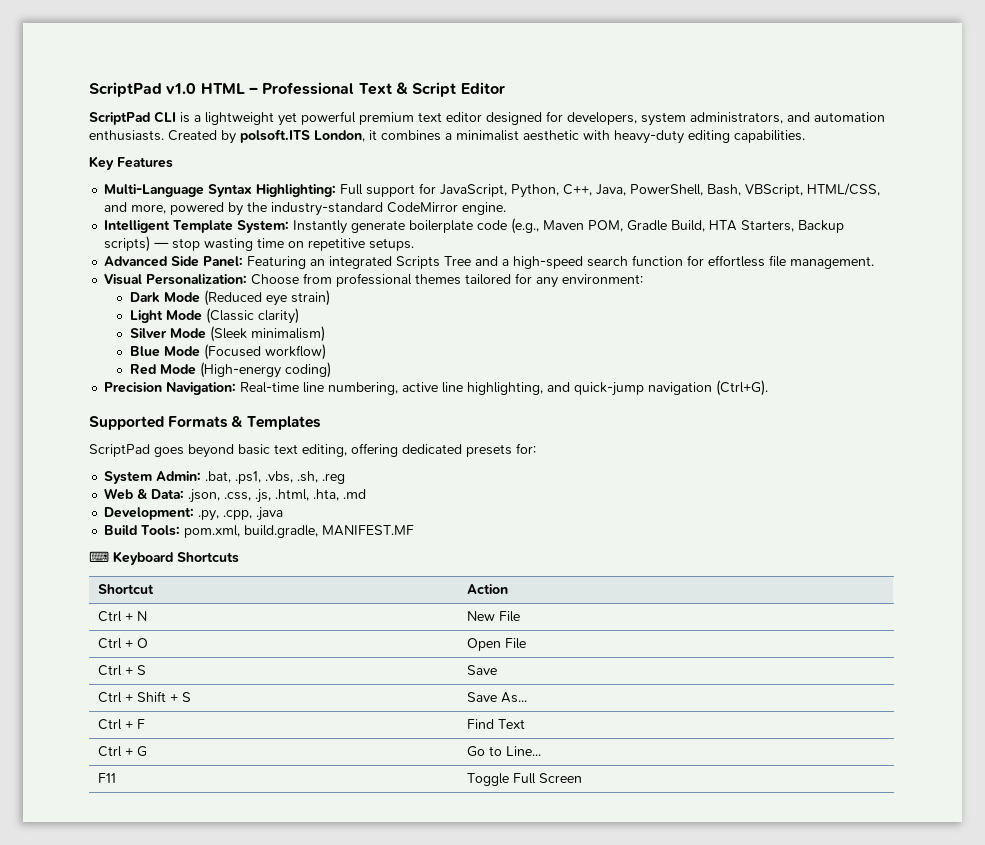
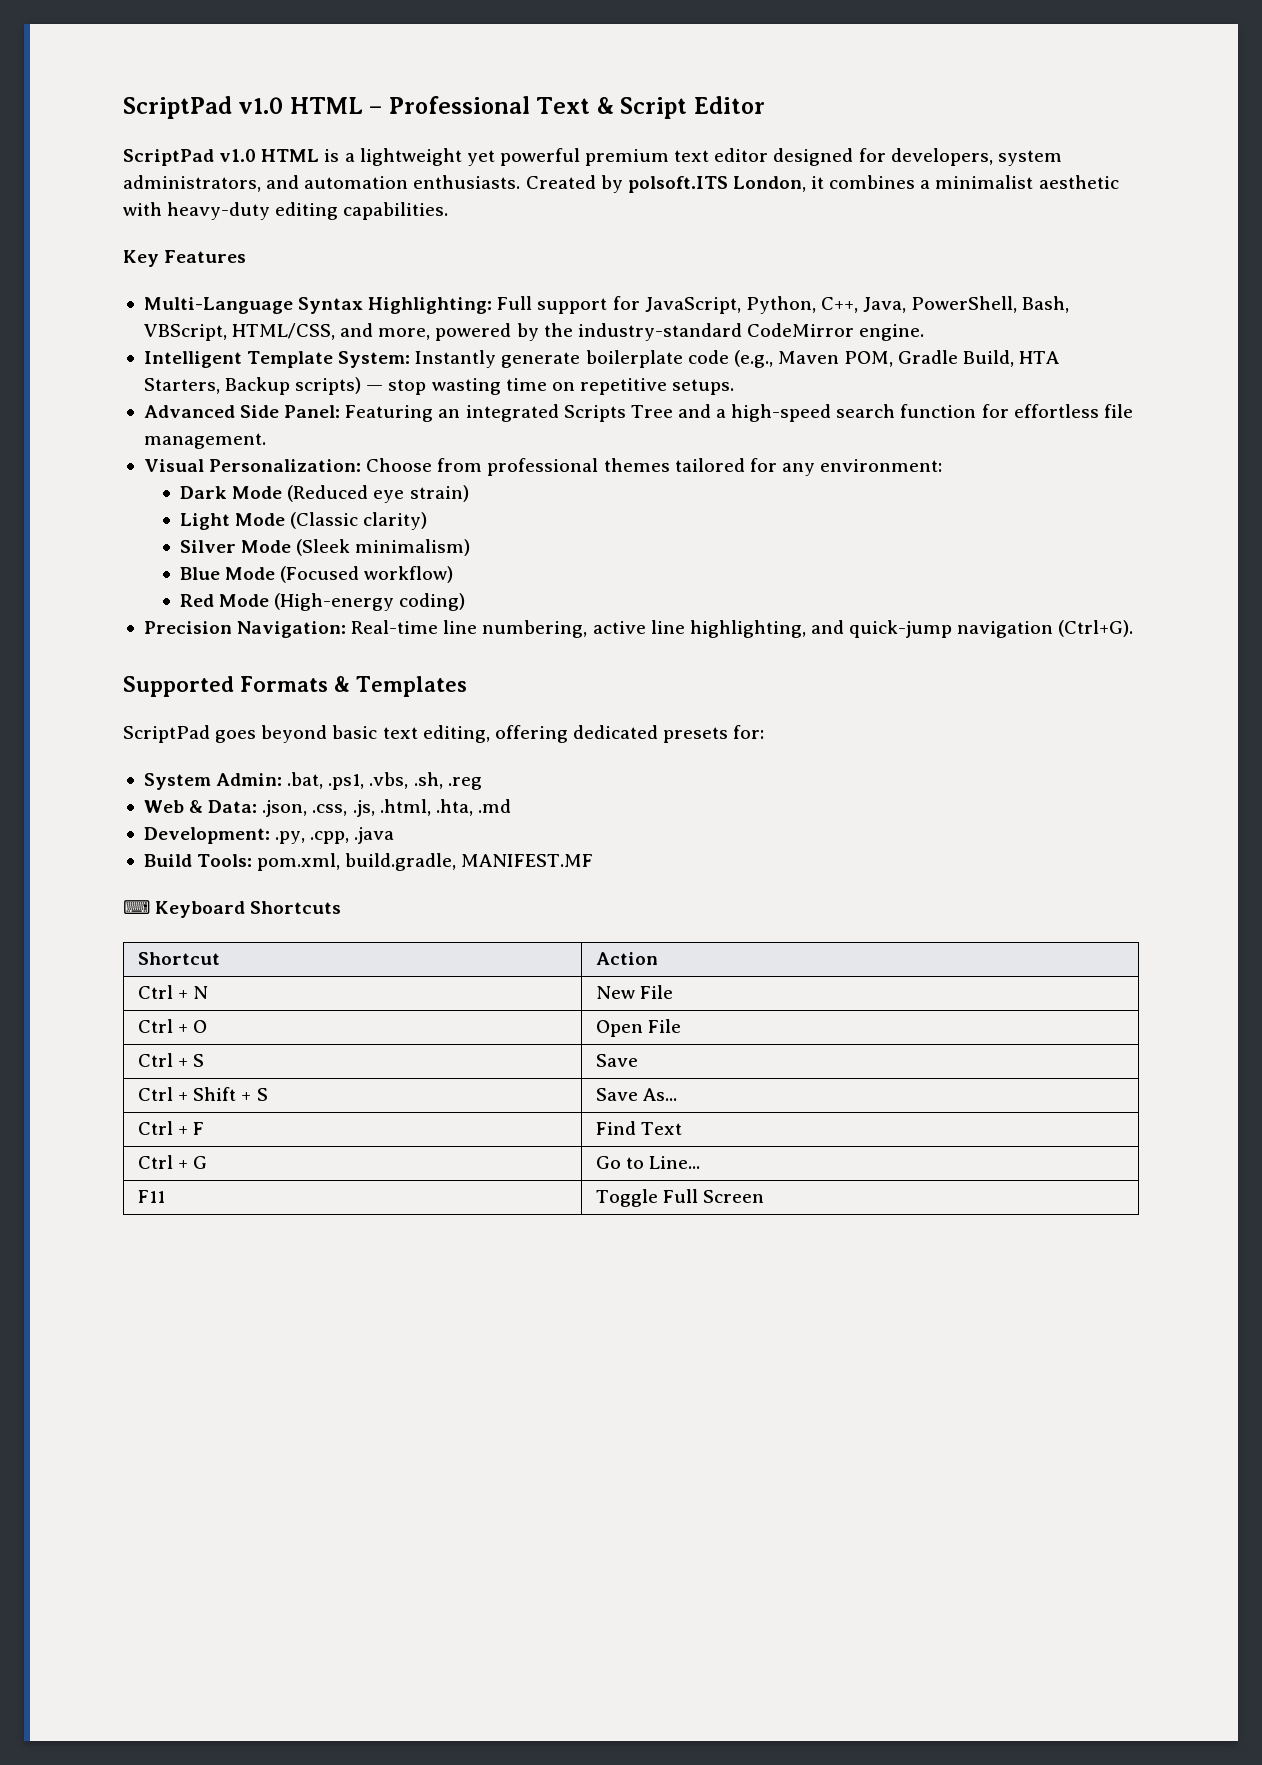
[154,111,176,123] CLI -> [219,149,320,162] v1.0 HTML

